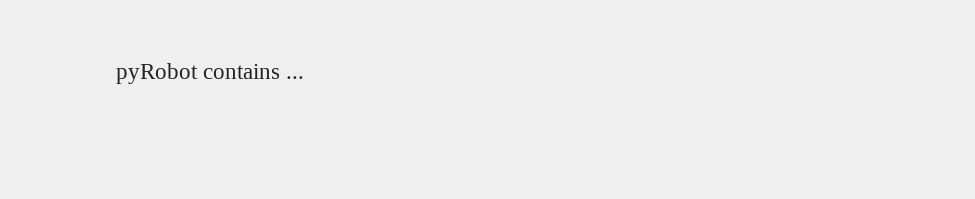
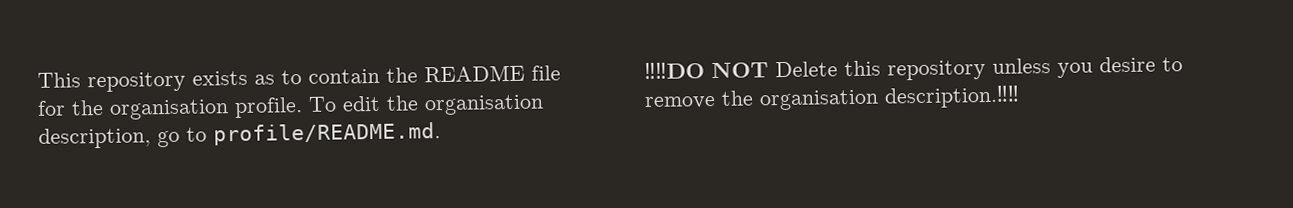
[116,63,305,84] pyRobot contains ... -> [37,64,561,93] [37,94,544,120] [38,122,441,149] [644,56,1183,81] [644,85,1020,111] This repository exists as to contain the README file for the organisation profile. To edit the organisation description, go to profile/README.md. // ‼‼DO NOT Delete this repository unless you desire to remove the organisation description.‼‼

